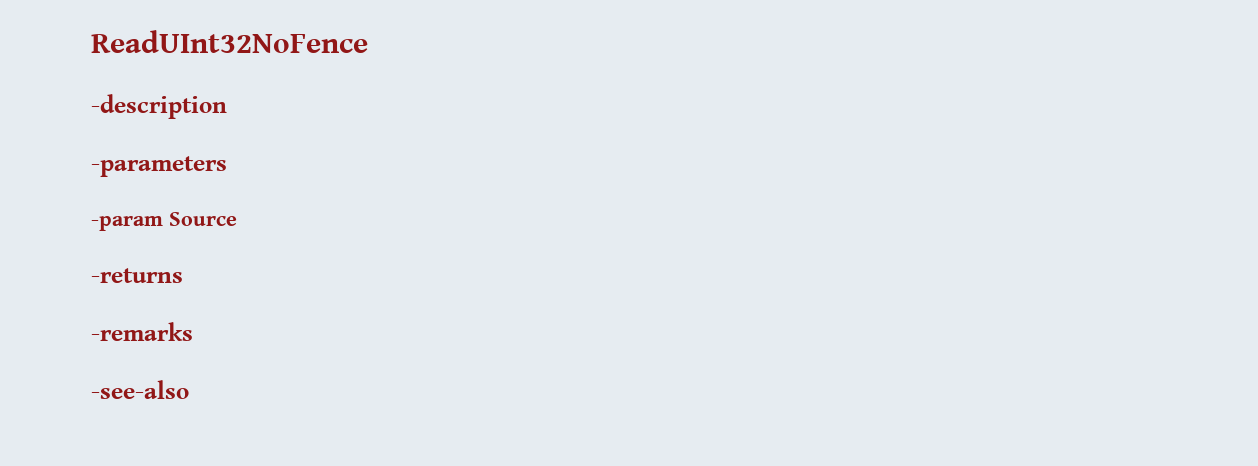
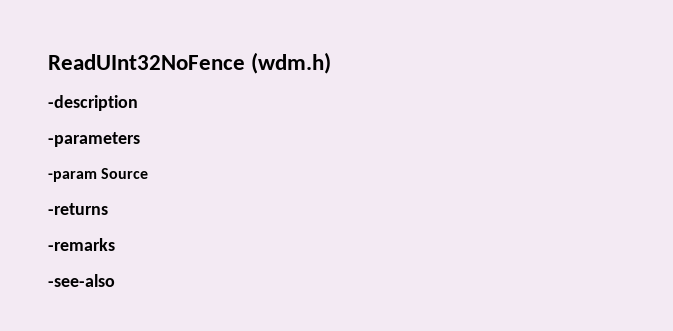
(368, 41) none -> [251,52,332,74] (wdm.h)

